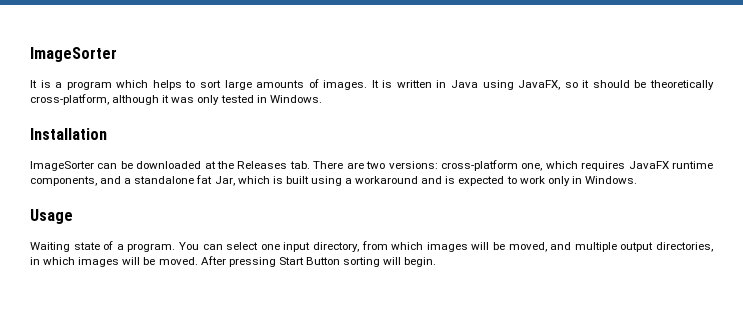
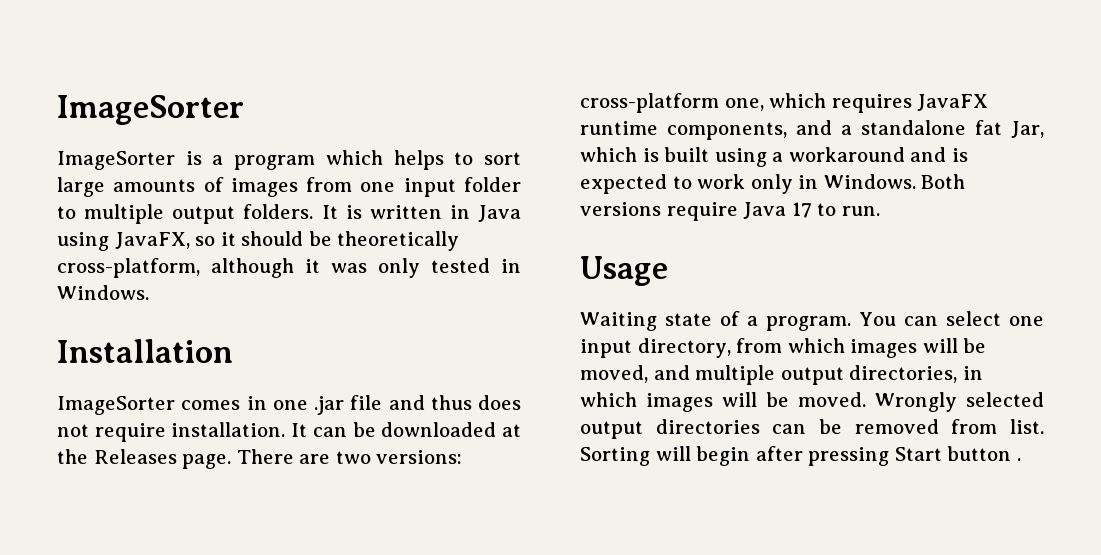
[30,80,37,88] It -> [57,151,175,170] ImageSorter
[323,80,368,90] images. -> [230,177,521,197] [57,204,314,224] images from one input folder to multiple output folders.
(94, 166) none -> [181,395,521,415] [57,422,308,442] comes in one .jar file and thus does not require installation. It
[289,161,310,169] tab. -> [182,454,232,469] page.
(637, 180) none -> [921,174,966,189] [580,202,880,221] Both versions require Java 17 to run.
[200,256,437,267] After pressing Start Button sorting will begin. -> [875,392,1044,412] [580,419,1044,439] [580,446,1021,466] Wrongly selected output directories can be removed from list. Sorting will begin after pressing Start button .

